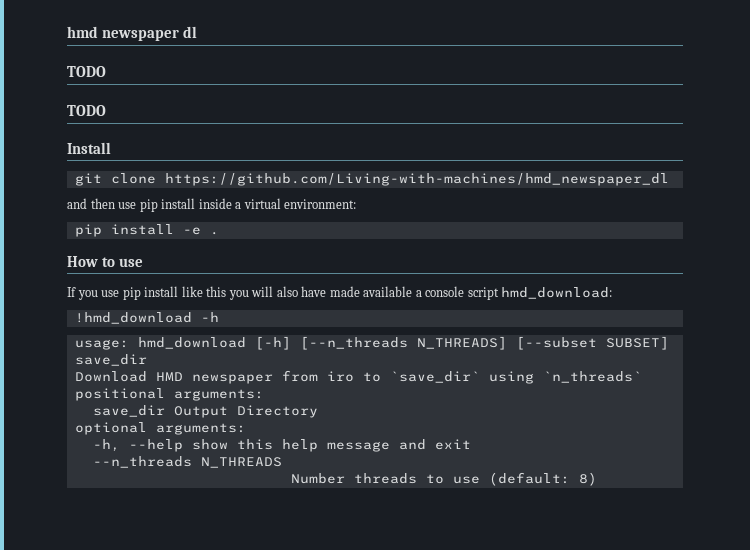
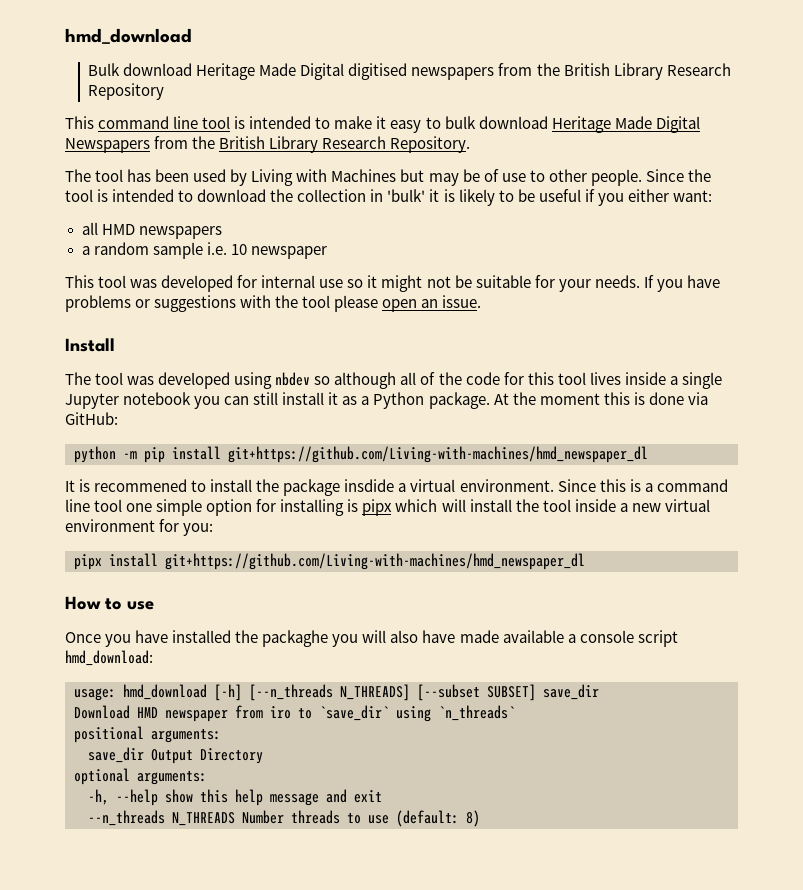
[67,26,198,41] [67,66,106,77] [67,105,106,116] [67,142,111,154] [74,173,669,186] [67,198,357,212] [74,224,219,237] [67,256,143,267] [67,286,227,300] hmd newspaper dl // TODO // TODO // Install // git clone https://github.com/Living-with-machines/hmd_newspaper_dl // and then use pip install inside a virtual environment: // pip install -e . // How to use // If you use pip install like this -> [65,28,192,44] [88,63,731,80] [88,83,165,100] [65,116,700,133] [65,136,471,153] [65,169,711,186] [65,189,712,206] [81,222,222,239] [81,242,327,259] [65,275,720,292] [65,295,482,312] [65,338,115,352] [65,372,722,389] [65,392,708,409] [65,412,118,425] [74,446,648,463] [65,479,728,496] [65,499,710,516] [65,519,214,536] [74,553,585,570] [65,596,154,610] [65,630,329,647] hmd_download // Bulk download Heritage Made Digital digitised newspapers from the British Library Research Repository // This command line tool is intended to make it easy to bulk download Heritage Made Digital Newspapers from the British Library Research Repository. // The tool has been used by Living with Machines but may be of use to other people. Since the tool is intended to download the collection in 'bulk' it is likely to be useful if you either want: // all HMD newspapers // a random sample i.e. 10 newspaper // This tool was developed for internal use so it might not be suitable for your needs. If you have problems or suggestions with the tool please open an issue. // Install // The tool was developed using nbdev so although all of the code for this tool lives inside a single Jupyter notebook you can still install it as a Python package. At the moment this is done via GitHub: // python -m pip install git+https://github.com/Living-with-machines/hmd_newspaper_dl // It is recommened to install the package insdide a virtual environment. Since this is a command line tool one simple option for installing is pipx which will install the tool inside a new virtual environment for you: // pipx install git+https://github.com/Living-with-machines/hmd_newspaper_dl // How to use // Once you have installed the packaghe
[74,312,219,324] // !hmd_download -h -> (153, 658) none
(282, 462) // -> (235, 819) none

